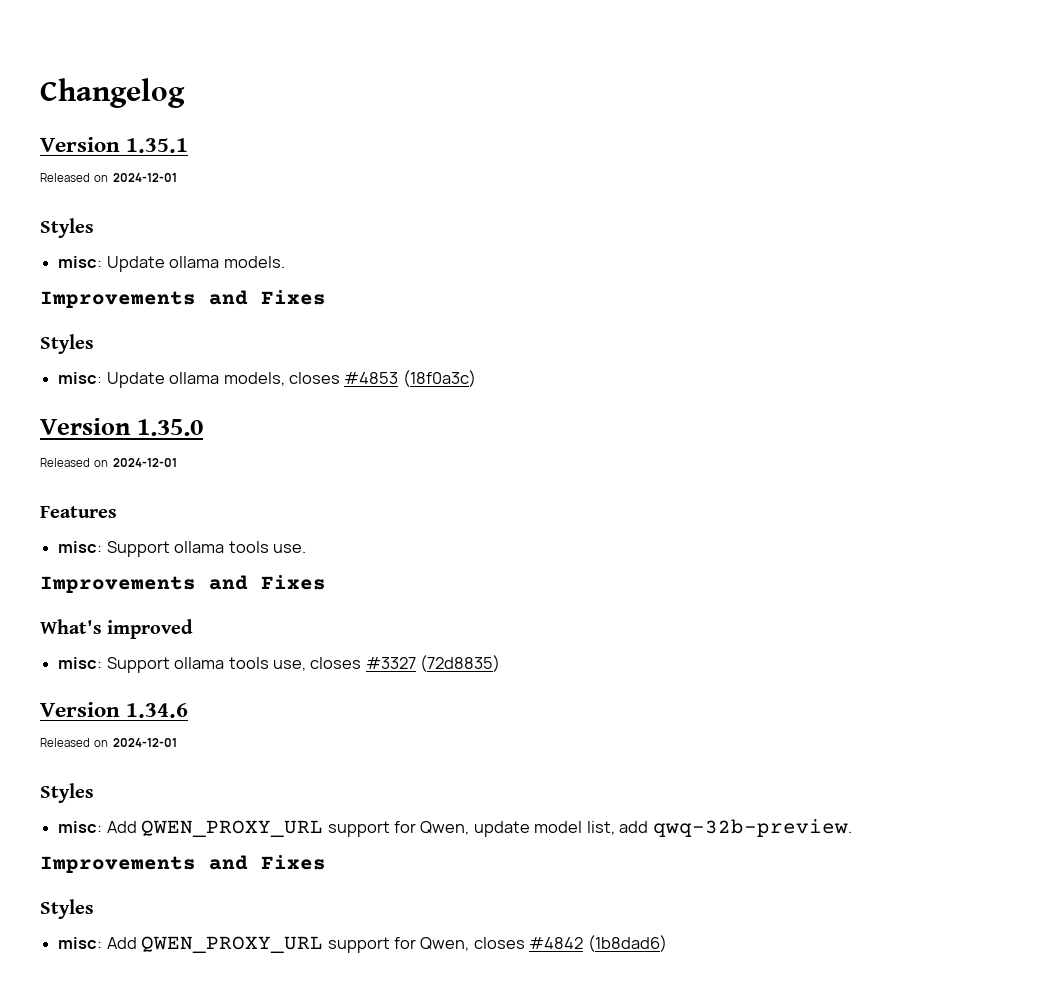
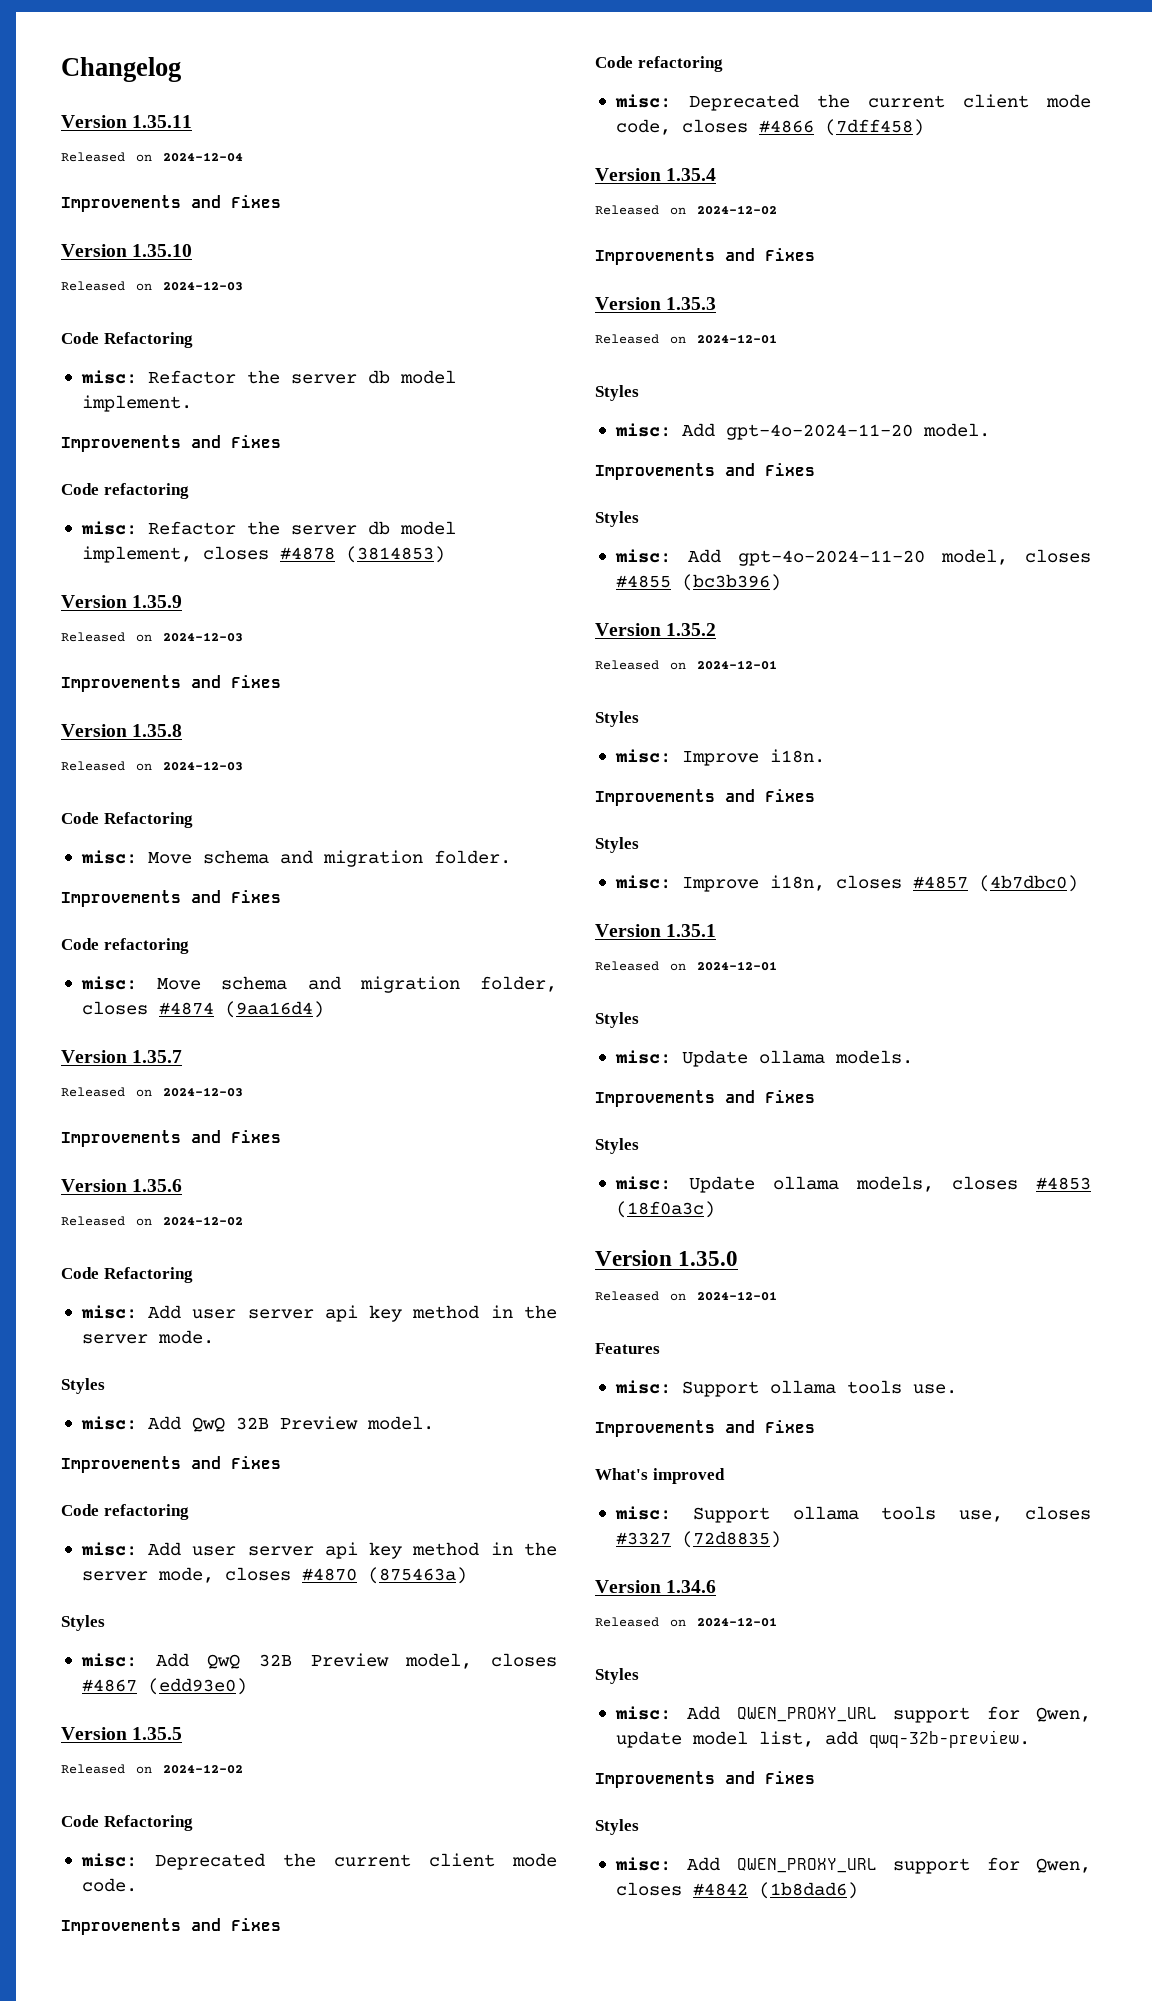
(185, 93) none -> [61,115,193,128] [61,152,243,162] [61,195,281,212] [61,244,193,257] [61,281,243,291] [61,332,193,348] [80,370,456,384] [81,395,192,412] [61,435,281,452] [61,483,189,499] [80,521,456,535] [81,546,445,563] [61,595,183,608] [61,632,243,642] [61,675,281,692] [61,724,183,737] [61,761,243,771] [61,812,193,828] [80,850,511,867] [61,890,281,907] [61,938,189,954] [80,976,557,993] [81,1001,324,1018] [61,1050,183,1063] [61,1087,243,1097] [61,1130,281,1147] [61,1179,183,1192] [61,1216,243,1226] [61,1267,193,1283] [80,1305,557,1322] [81,1330,214,1344] [61,1378,105,1394] [80,1416,434,1432] [61,1456,281,1473] [61,1504,189,1520] [80,1542,557,1559] [81,1567,467,1584] [61,1615,105,1631] [80,1653,557,1669] [81,1678,247,1695] [61,1727,183,1740] [61,1764,243,1774] [61,1815,193,1831] [80,1853,557,1870] [81,1878,137,1892] [61,1918,281,1935] [595,56,723,72] [614,94,1091,111] [615,119,924,136] [595,168,717,181] [595,205,777,215] [595,248,815,265] [595,297,717,310] [595,334,777,344] [595,385,639,401] [614,423,990,440] [595,463,815,480] [595,511,639,527] [614,549,1091,566] [615,574,781,591] [595,623,717,636] [595,660,777,670] [595,711,639,727] [614,749,825,766] [595,789,815,806] [595,837,639,853] [614,875,1078,892] // Version 1.35.11 // Released on 2024-12-04 // Improvements and Fixes // Version 1.35.10 // Released on 2024-12-03 // Code Refactoring // misc: Refactor the server db model implement. // Improvements and Fixes // Code refactoring // misc: Refactor the server db model implement, closes #4878 (3814853) // Version 1.35.9 // Released on 2024-12-03 // Improvements and Fixes // Version 1.35.8 // Released on 2024-12-03 // Code Refactoring // misc: Move schema and migration folder. // Improvements and Fixes // Code refactoring // misc: Move schema and migration folder, closes #4874 (9aa16d4) // Version 1.35.7 // Released on 2024-12-03 // Improvements and Fixes // Version 1.35.6 // Released on 2024-12-02 // Code Refactoring // misc: Add user server api key method in the server mode. // Styles // misc: Add QwQ 32B Preview model. // Improvements and Fixes // Code refactoring // misc: Add user server api key method in the server mode, closes #4870 (875463a) // Styles // misc: Add QwQ 32B Preview model, closes #4867 (edd93e0) // Version 1.35.5 // Released on 2024-12-02 // Code Refactoring // misc: Deprecated the current client mode code. // Improvements and Fixes // Code refactoring // misc: Deprecated the current client mode code, closes #4866 (7dff458) // Version 1.35.4 // Released on 2024-12-02 // Improvements and Fixes // Version 1.35.3 // Released on 2024-12-01 // Styles // misc: Add gpt-4o-2024-11-20 model. // Improvements and Fixes // Styles // misc: Add gpt-4o-2024-11-20 model, closes #4855 (bc3b396) // Version 1.35.2 // Released on 2024-12-01 // Styles // misc: Improve i18n. // Improvements and Fixes // Styles // misc: Improve i18n, closes #4857 (4b7dbc0)

